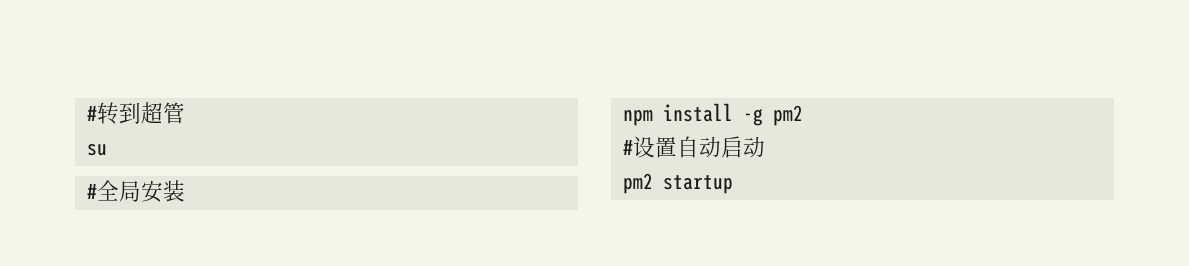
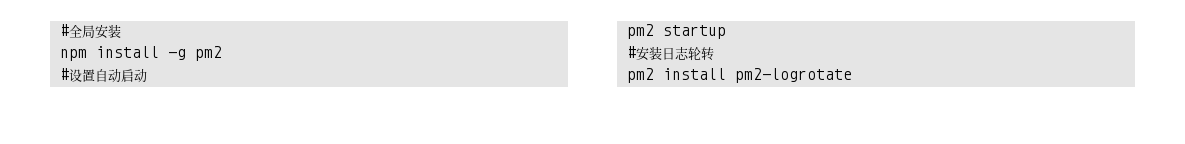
[87,102,186,125] [87,143,108,156] [87,183,98,199] #转到超管 // su // # -> [60,24,70,36] #
(734, 184) none -> [627,46,715,61] [627,68,853,83] // #安装日志轮转 // pm2 install pm2-logrotate

